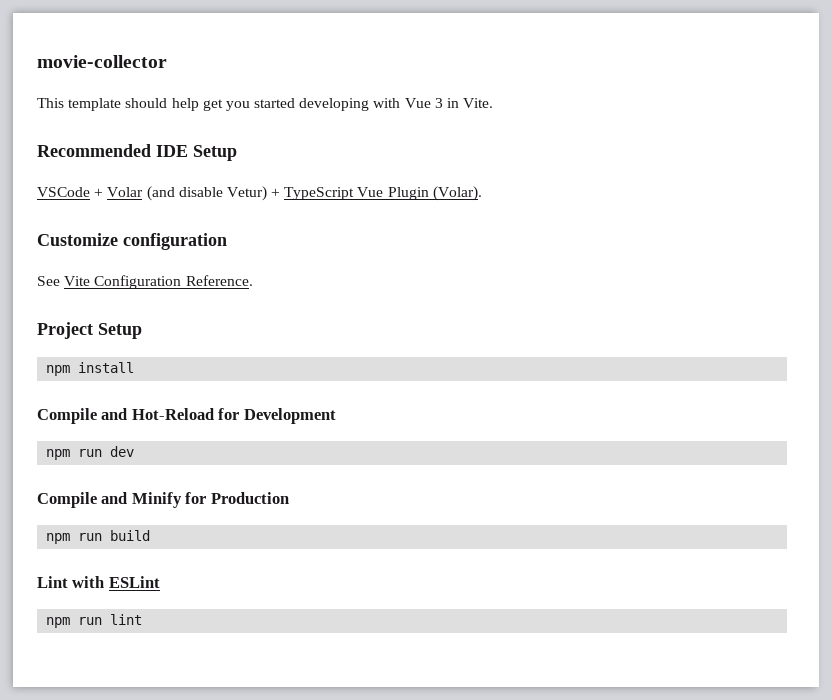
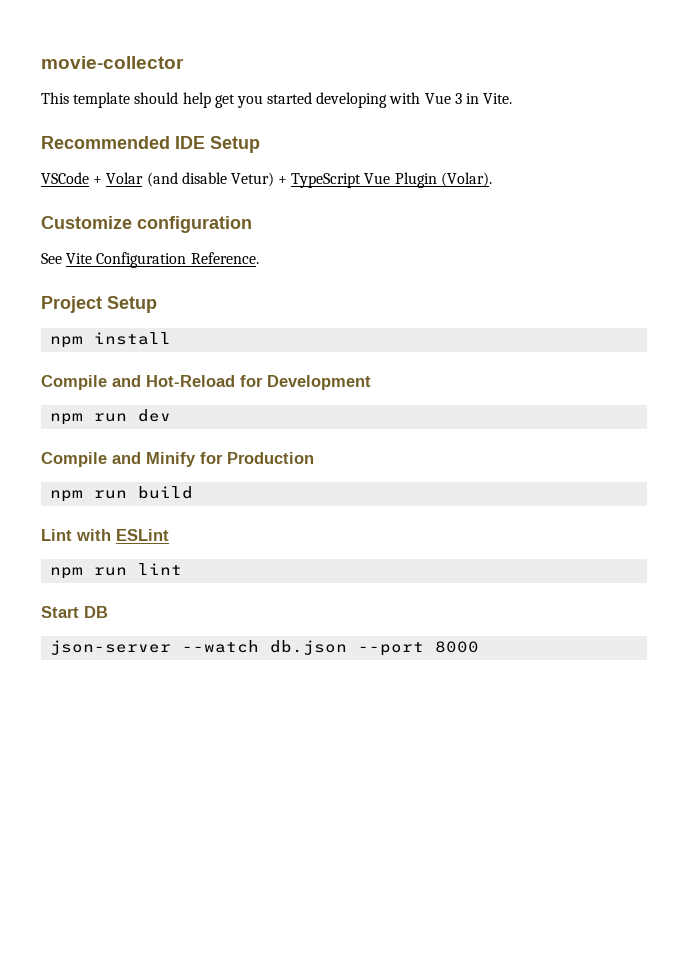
(143, 619) none -> [41,606,108,618] [50,640,480,656] // Start DB // json-server --watch db.json --port 8000

